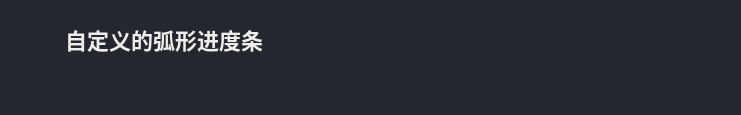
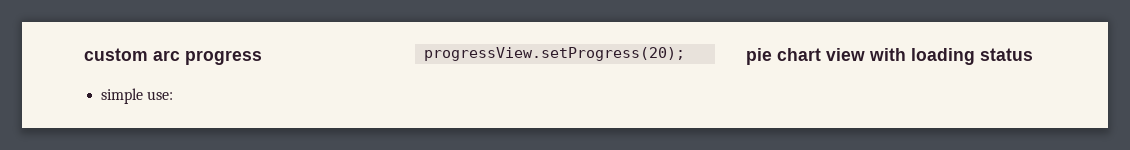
[65,30,263,52] 自定义的弧形进度条 -> [84,48,262,65] [101,88,174,104] [424,47,686,61] [746,48,1033,65] custom arc progress // simple use: // progressView.setProgress(20); // pie chart view with loading status

